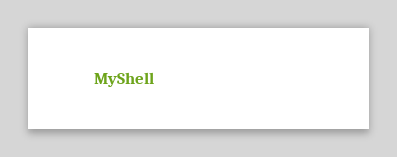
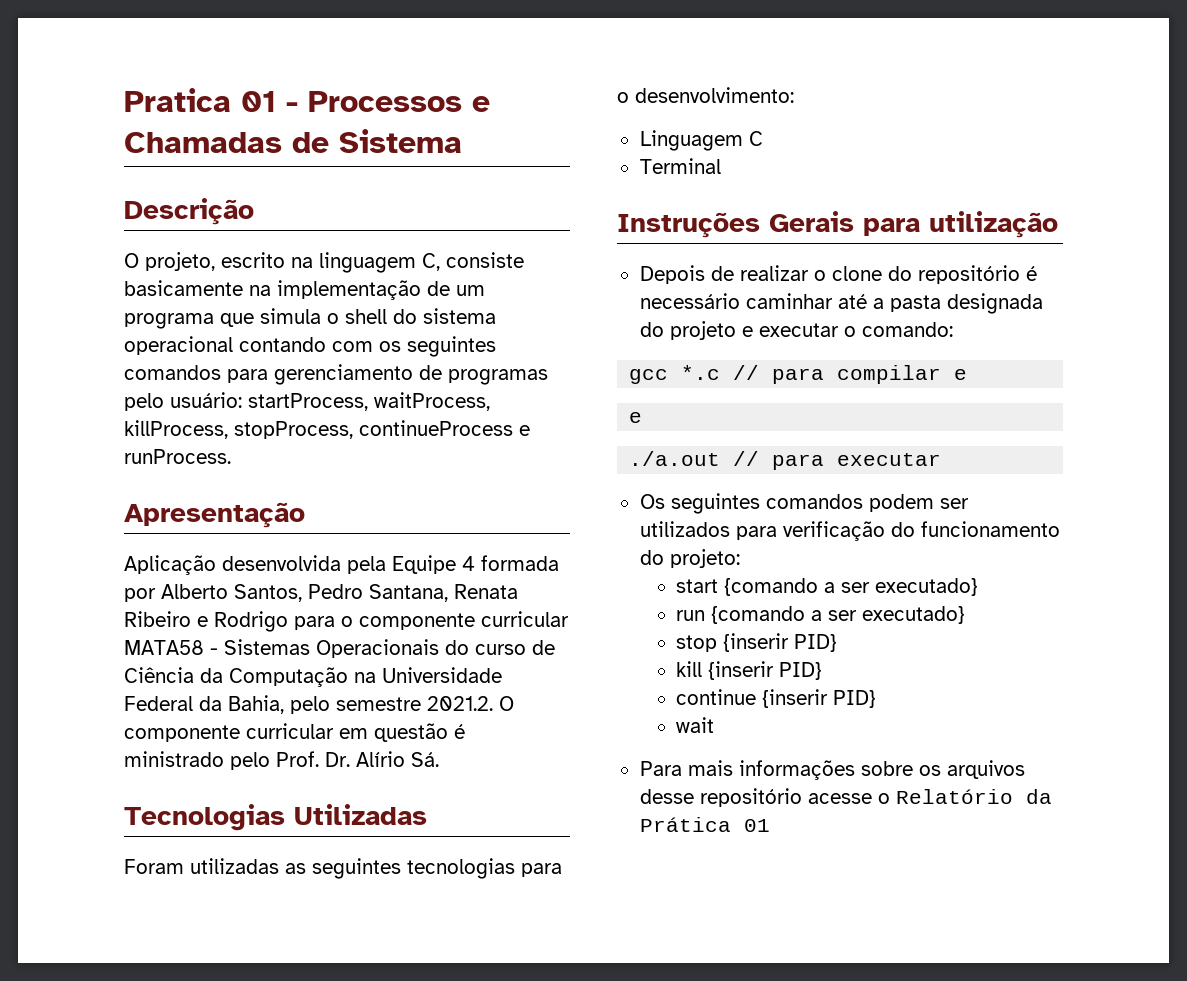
[94,72,154,87] MyShell -> [124,88,490,112] [124,129,462,153] [124,198,254,225] [124,252,524,273] [124,280,485,300] [124,308,496,329] [124,336,496,357] [124,364,548,385] [124,392,490,411] [124,420,530,439] [124,449,231,464] [124,502,305,528] [124,555,559,575] [124,584,518,602] [124,611,569,632] [124,639,555,658] [124,667,502,687] [124,695,514,714] [124,723,465,742] [124,751,439,770] [124,804,427,831] [124,858,562,879] [617,87,794,103] [639,130,763,151] [639,158,721,174] [617,211,1058,238] [639,265,1037,284] [639,293,1043,314] [639,321,953,340] [629,365,968,384] [629,412,643,423] [629,451,942,470] [639,493,969,514] [639,521,1060,541] [639,549,740,568] [676,578,979,596] [676,606,966,624] [676,633,838,652] [676,661,823,680] [676,689,877,708] [676,717,715,733] [639,760,1025,780] [639,788,1052,807] [639,817,770,832] Pratica 01 - Processos e Chamadas de Sistema // Descrição // O projeto, escrito na linguagem C, consiste basicamente na implementação de um programa que simula o shell do sistema operacional contando com os seguintes comandos para gerenciamento de programas pelo usuário: startProcess, waitProcess, killProcess, stopProcess, continueProcess e runProcess. // Apresentação // Aplicação desenvolvida pela Equipe 4 formada por Alberto Santos, Pedro Santana, Renata Ribeiro e Rodrigo para o componente curricular MATA58 - Sistemas Operacionais do curso de Ciência da Computação na Universidade Federal da Bahia, pelo semestre 2021.2. O componente curricular em questão é ministrado pelo Prof. Dr. Alírio Sá. // Tecnologias Utilizadas // Foram utilizadas as seguintes tecnologias para o desenvolvimento: // Linguagem C // Terminal // Instruções Gerais para utilização // Depois de realizar o clone do repositório é necessário caminhar até a pasta designada do projeto e executar o comando: // gcc *.c // para compilar e // e // ./a.out // para executar // Os seguintes comandos podem ser utilizados para verificação do funcionamento do projeto: // start {comando a ser executado} // run {comando a ser executado} // stop {inserir PID} // kill {inserir PID} // continue {inserir PID} // wait // Para mais informações sobre os arquivos desse repositório acesse o Relatório da Prática 01

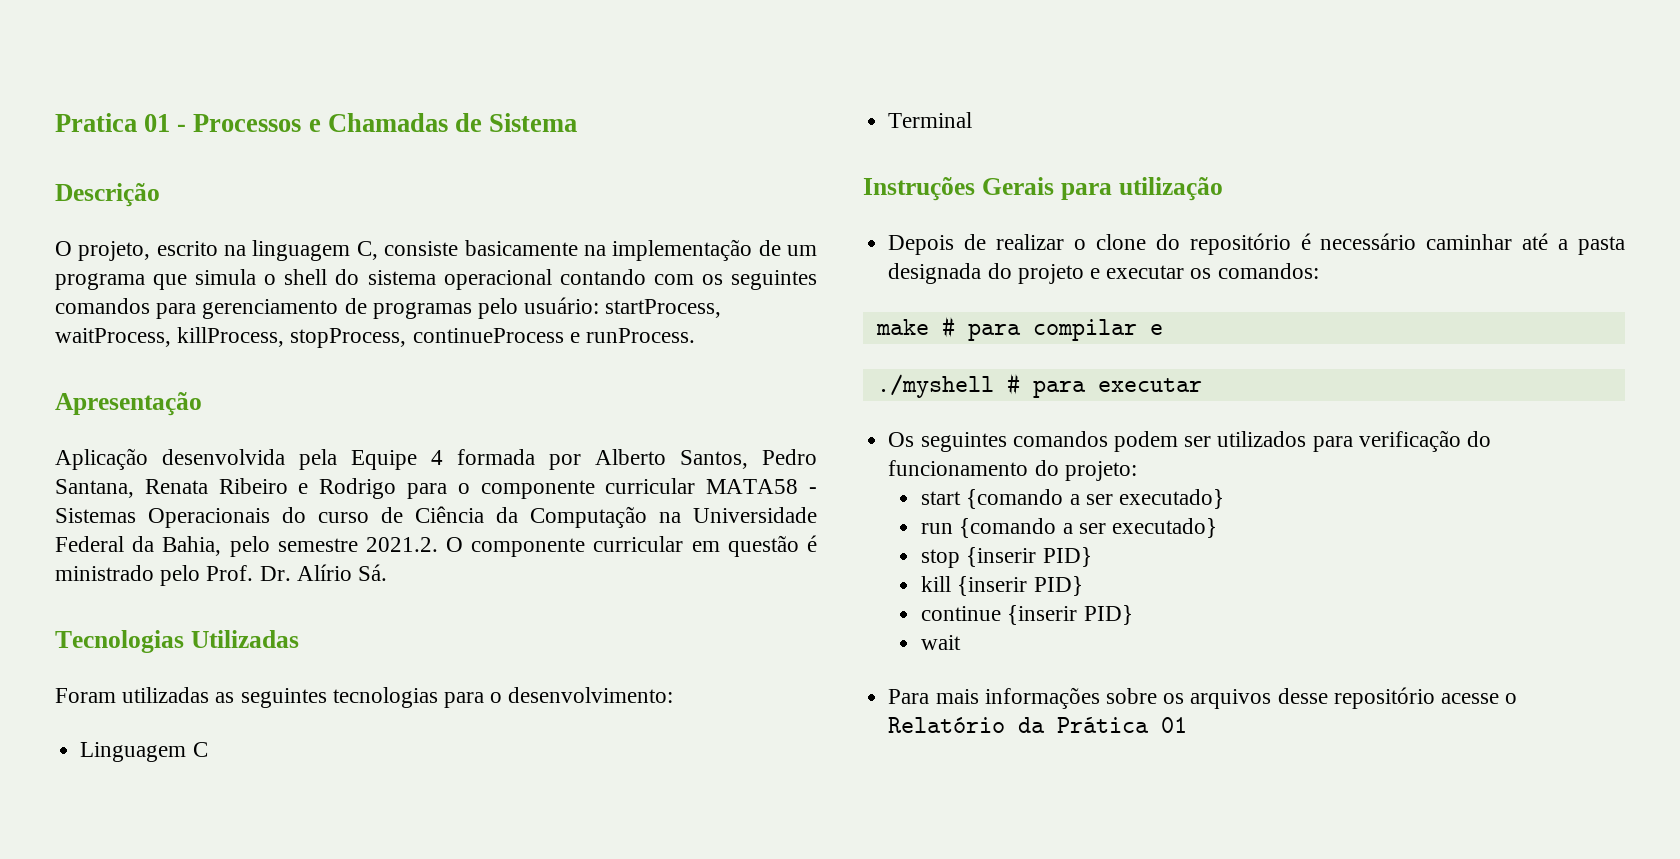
[843,322,953,337] [629,365,760,384] o comando: // gcc *.c // -> [1190,263,1319,279] [875,316,955,338] os comandos: // make #
[629,412,643,423] [629,451,760,466] e // ./a.out // -> [876,373,1020,398] ./myshell #

